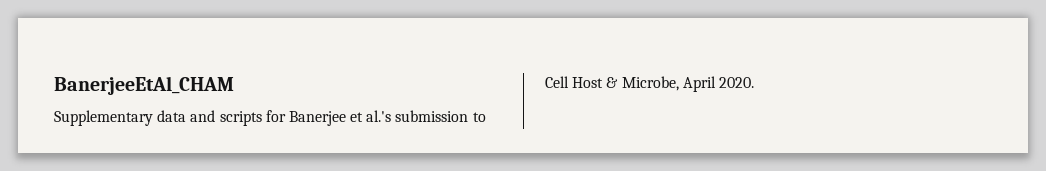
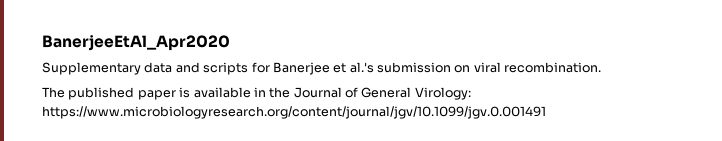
[54,76,234,95] BanerjeeEtAl_CHAM -> [42,35,230,51] BanerjeeEtAl_Apr2020
[472,112,486,122] [545,76,754,92] to Cell Host & Microbe, April 2020. -> [454,62,602,73] [42,87,471,100] [42,106,546,119] on viral recombination. // The published paper is available in the Journal of General Virology: https://www.microbiologyresearch.org/content/journal/jgv/10.1099/jgv.0.001491

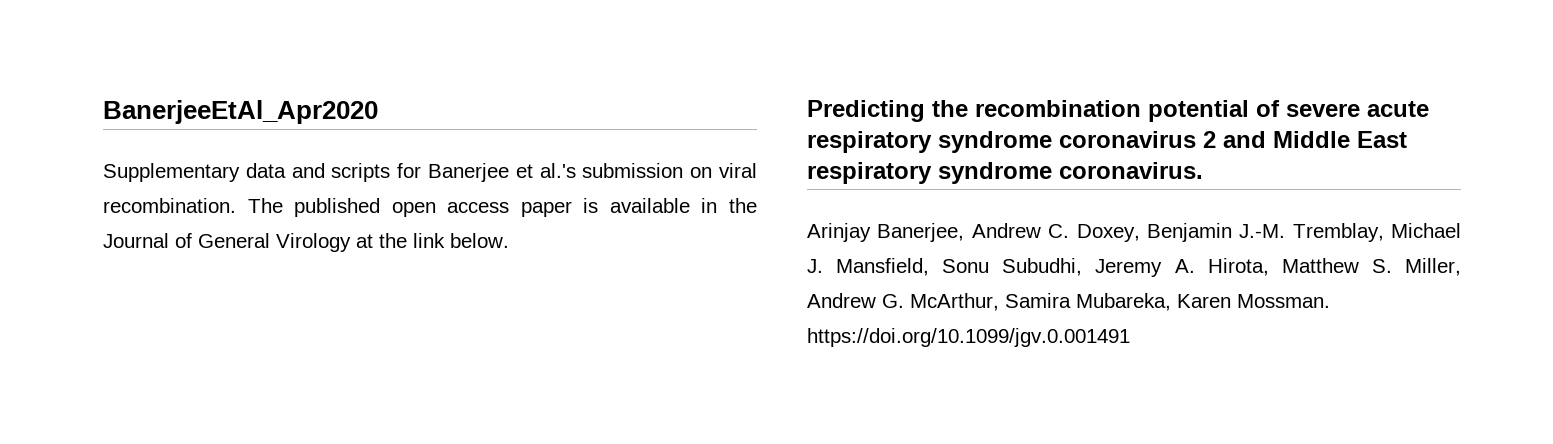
(602, 67) // -> (236, 205) none
(135, 93) none -> [391,202,510,217] open access
[414,87,471,100] [42,106,546,119] Virology: https://www.microbiologyresearch.org/content/journal/jgv/10.1099/jgv.0.001491 -> [276,233,509,252] [807,100,1429,122] [807,131,1407,153] [807,162,1203,184] [807,223,1461,242] [807,258,1461,277] [807,293,1330,311] [807,328,1130,347] Virology at the link below. // Predicting the recombination potential of severe acute respiratory syndrome coronavirus 2 and Middle East respiratory syndrome coronavirus. // Arinjay Banerjee, Andrew C. Doxey, Benjamin J.-M. Tremblay, Michael J. Mansfield, Sonu Subudhi, Jeremy A. Hirota, Matthew S. Miller, Andrew G. McArthur, Samira Mubareka, Karen Mossman. https://doi.org/10.1099/jgv.0.001491

